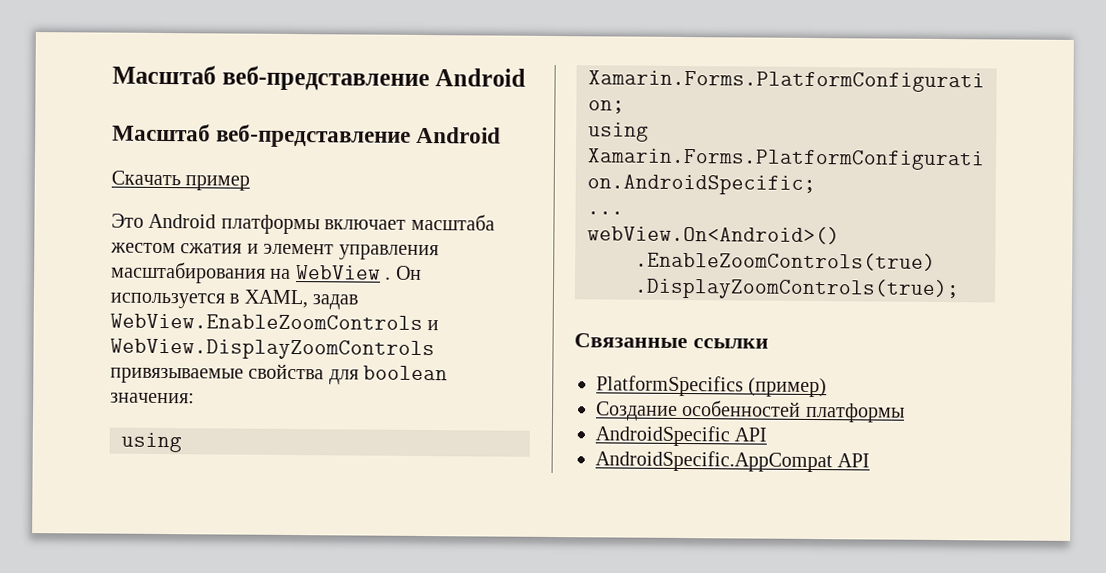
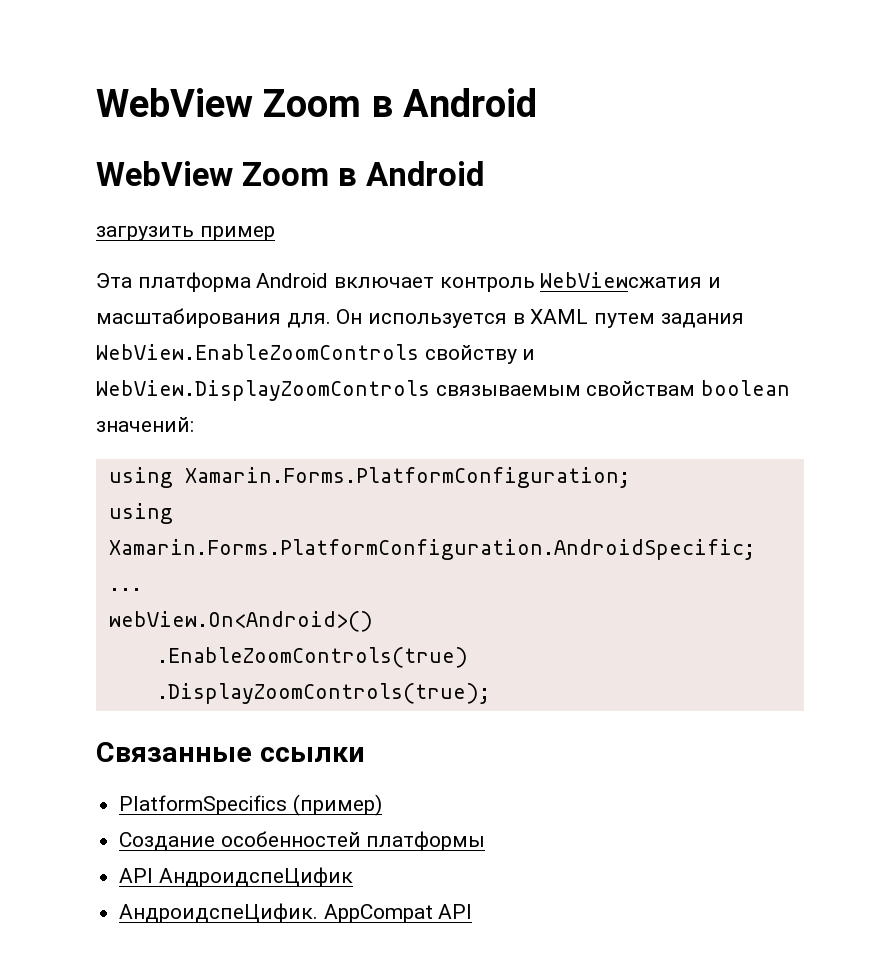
[112,64,527,92] [112,123,502,148] [111,170,181,186] Масштаб веб-представление Android // Масштаб веб-представление Android // Скачать -> [96,88,537,117] [96,161,484,186] [96,226,194,241] WebView Zoom в Android // WebView Zoom в Android // загрузить
[111,213,495,235] [110,242,439,261] [111,261,422,284] [110,289,359,310] [110,313,440,332] [110,338,435,361] [110,363,449,385] [110,392,195,404] Это Android платформы включает масштаба жестом сжатия и элемент управления масштабирования на WebView . Он используется в XAML, задав WebView.EnableZoomControls и WebView.DisplayZoomControls привязываемые свойства для boolean значения: -> [96,272,722,292] [96,308,744,328] [96,344,536,364] [96,380,791,401] [96,417,194,432] Эта платформа Android включает контроль WebViewсжатия и масштабирования для. Он используется в XAML путем задания WebView.EnableZoomControls свойству и WebView.DisplayZoomControls связываемым свойствам boolean значений:
[595,425,768,447] [595,450,833,473] AndroidSpecific API // AndroidSpecific.AppCompat -> [119,867,353,887] [119,903,433,923] API АндроидспеЦифик // АндроидспеЦифик. AppCompat

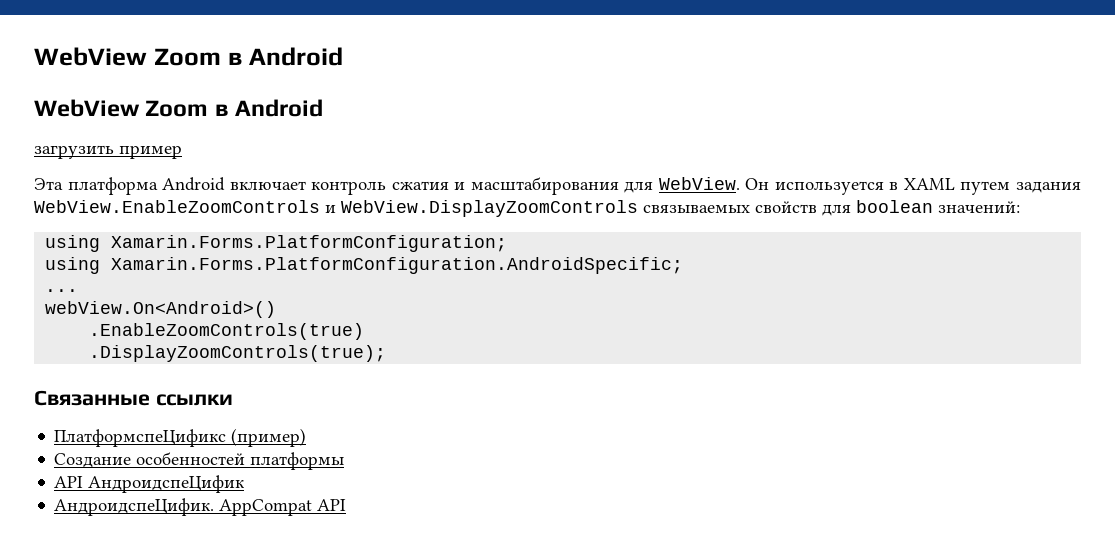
[540,272,703,288] WebViewсжатия -> [391,181,449,190] сжатия
[286,313,331,328] для. -> [624,177,740,193] для WebView.
[424,345,517,364] свойству -> (320, 206) none
[435,381,696,396] связываемым свойствам -> [643,201,851,216] связываемых свойств для
[119,795,288,815] PlatformSpecifics -> [54,429,227,447] ПлатформспеЦификс

